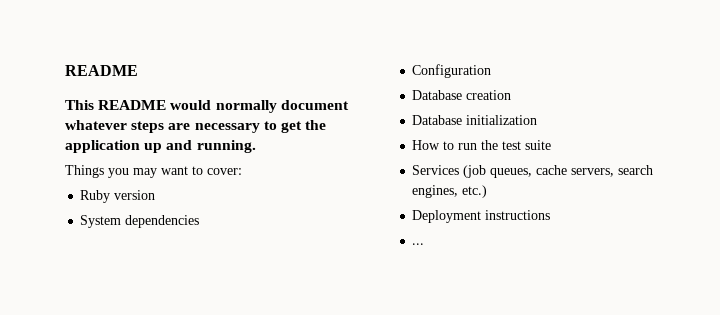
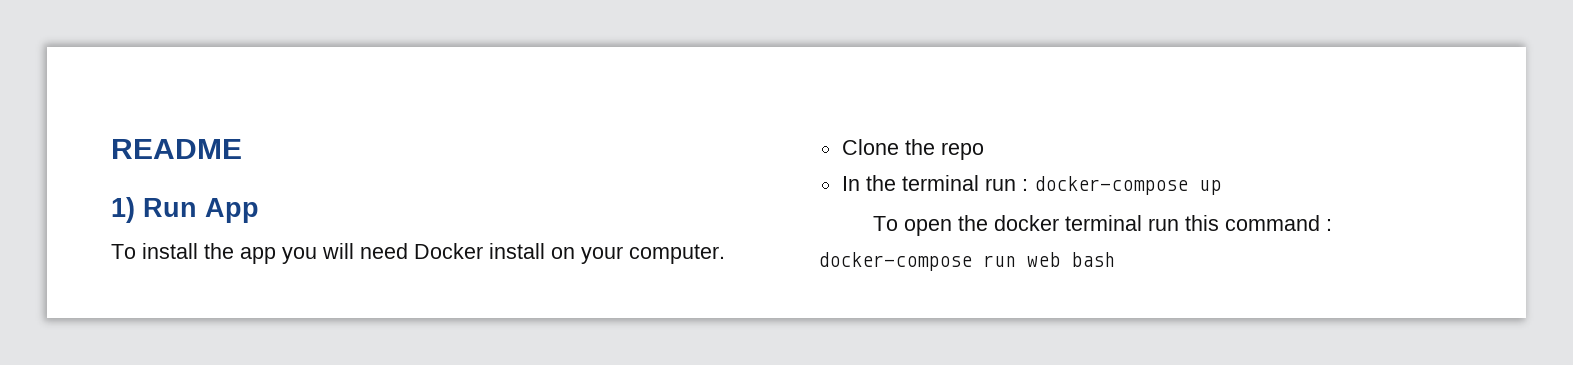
[65,100,349,113] [65,120,327,133] [65,140,256,153] [65,165,242,178] [80,190,156,203] [80,215,200,228] [412,64,492,78] [412,90,512,100] [412,115,538,125] [412,140,552,150] [412,165,654,178] [412,185,488,198] [412,210,551,223] [412,243,425,245] This README would normally document whatever steps are necessary to get the application up and running. // Things you may want to cover: // Ruby version // System dependencies // Configuration // Database creation // Database initialization // How to run the test suite // Services (job queues, cache servers, search engines, etc.) // Deployment instructions // ... -> [111,197,259,223] [111,243,725,264] [841,139,984,160] [841,175,1221,195] [873,215,1333,236] [818,252,1115,271] 1) Run App // To install the app you will need Docker install on your computer. // Clone the repo // In the terminal run : docker-compose up // To open the docker terminal run this command : docker-compose run web bash

